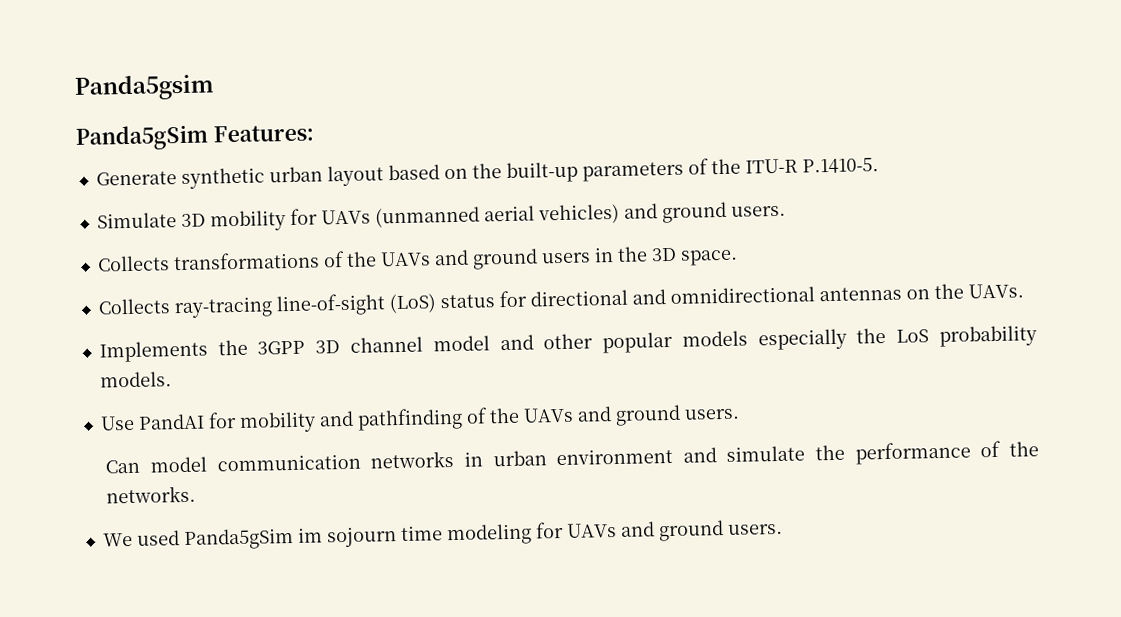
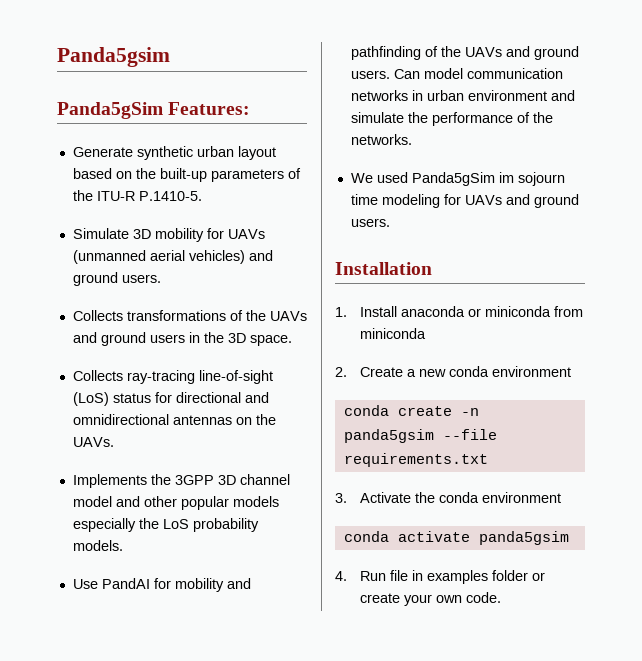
(740, 414) // -> (390, 74) none
(783, 529) none -> [335,262,432,275] [335,306,584,317] [360,328,427,339] [335,366,572,377] [343,405,479,416] [343,429,497,443] [343,453,488,467] [335,492,562,503] [343,531,569,545] [335,570,546,584] [360,592,502,606] // Installation // 1. Install anaconda or miniconda from miniconda // 2. Create a new conda environment // conda create -n panda5gsim --file requirements.txt // 3. Activate the conda environment // conda activate panda5gsim // 4. Run file in examples folder or create your own code.

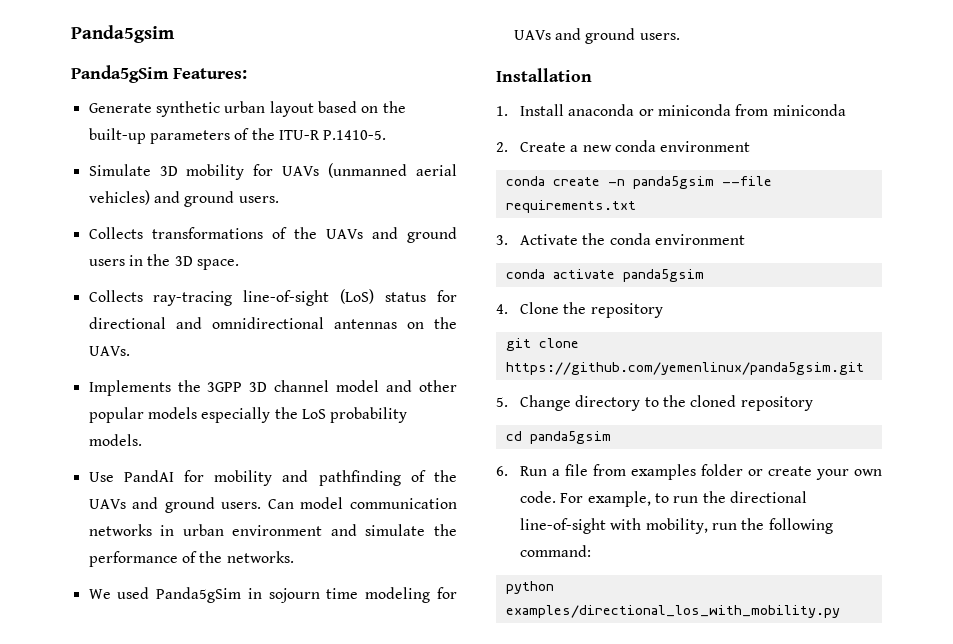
[498,172,514,183] im -> [247,588,262,599] in
[360,570,424,581] Run file in -> [519,302,663,318] [505,338,579,351] [505,362,864,375] [496,395,813,411] [505,431,611,444] [496,464,626,476] Clone the repository // git clone https://github.com/yemenlinux/panda5gsim.git // 5. Change directory to the cloned repository // cd panda5gsim // 6. Run a file from
(502, 597) none -> [560,491,807,507] [519,518,833,534] [519,545,591,557] [505,581,554,594] [505,605,840,618] For example, to run the directional line-of-sight with mobility, run the following command: // python examples/directional_los_with_mobility.py

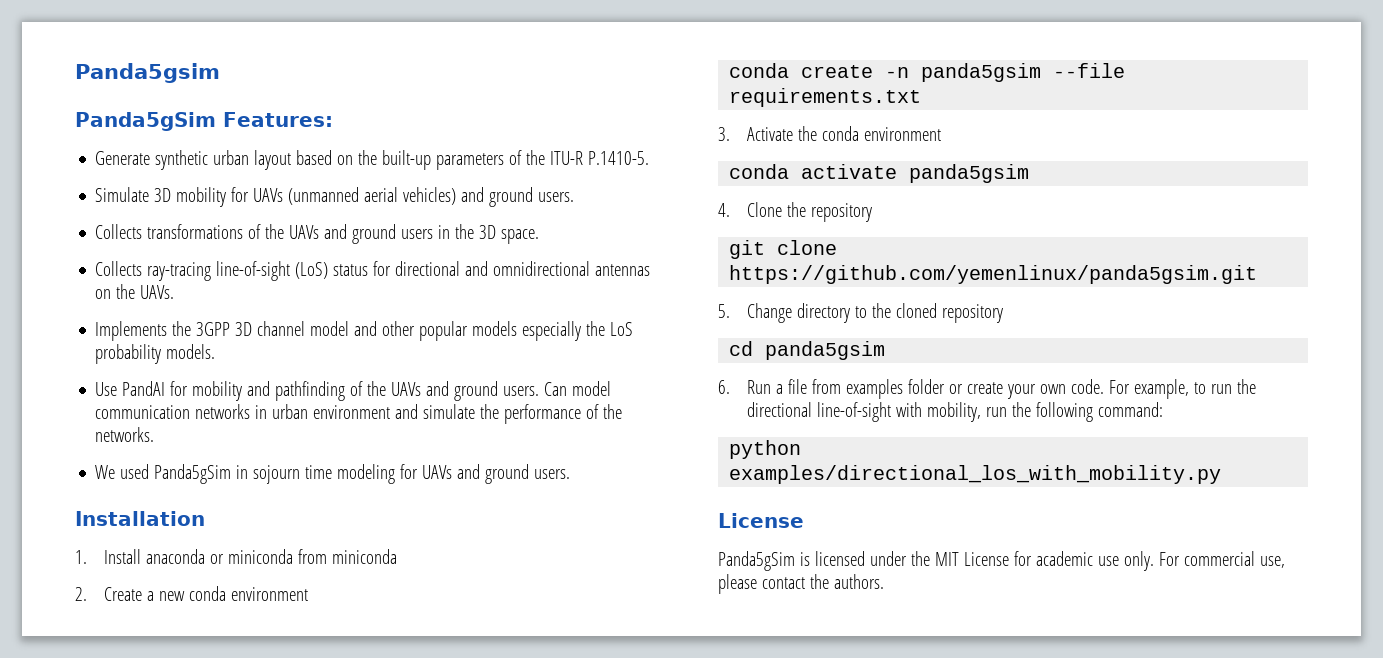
(840, 611) none -> [718,513,804,528] [718,551,1285,571] [718,574,884,594] // License // Panda5gSim is licensed under the MIT License for academic use only. For commercial use, please contact the authors.

